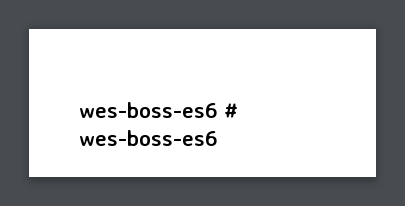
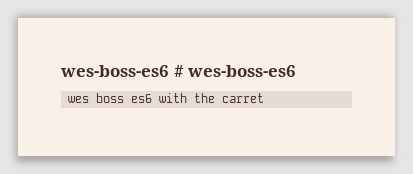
(218, 138) none -> [67,93,264,103] // wes boss es6 with the carret

